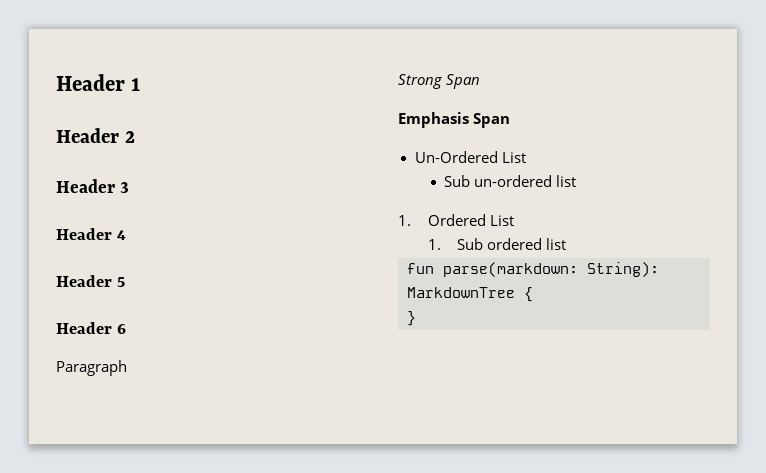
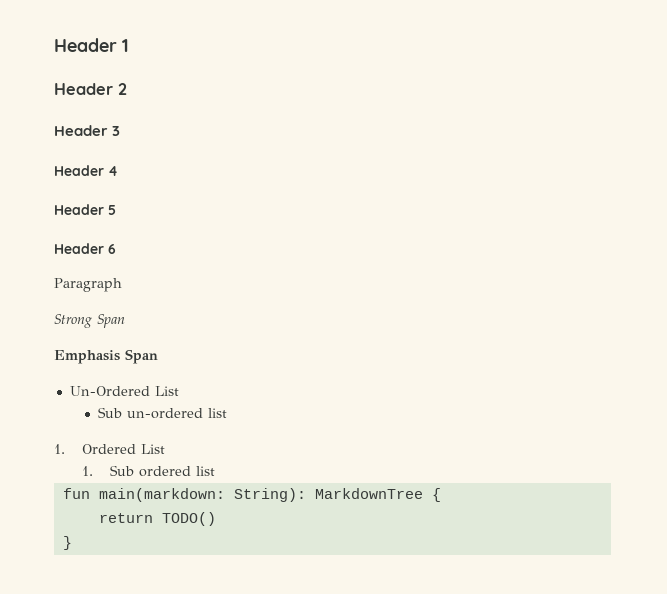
[443,262,578,277] parse(markdown: -> [98,488,225,502] main(markdown:
(533, 294) none -> [98,512,216,526] // return TODO()

